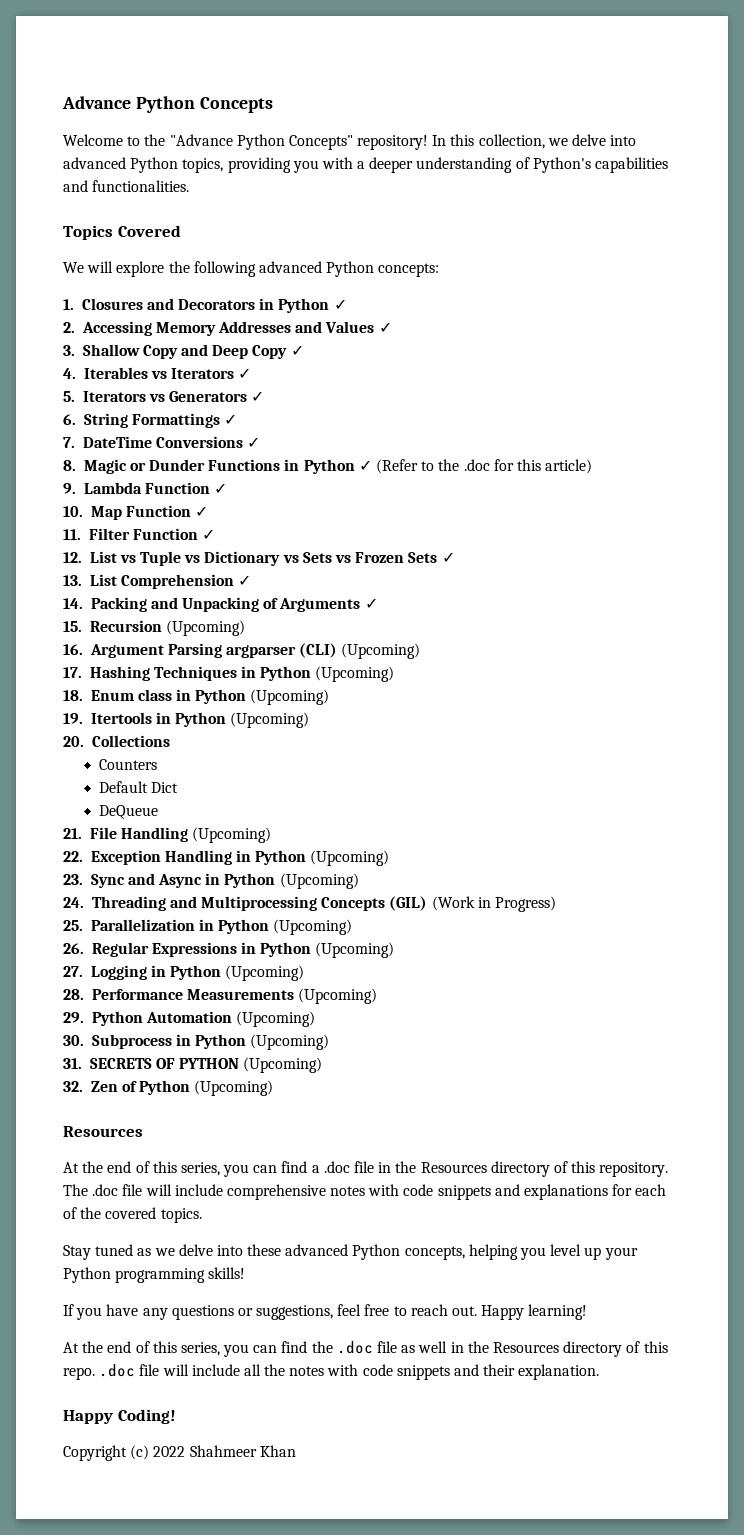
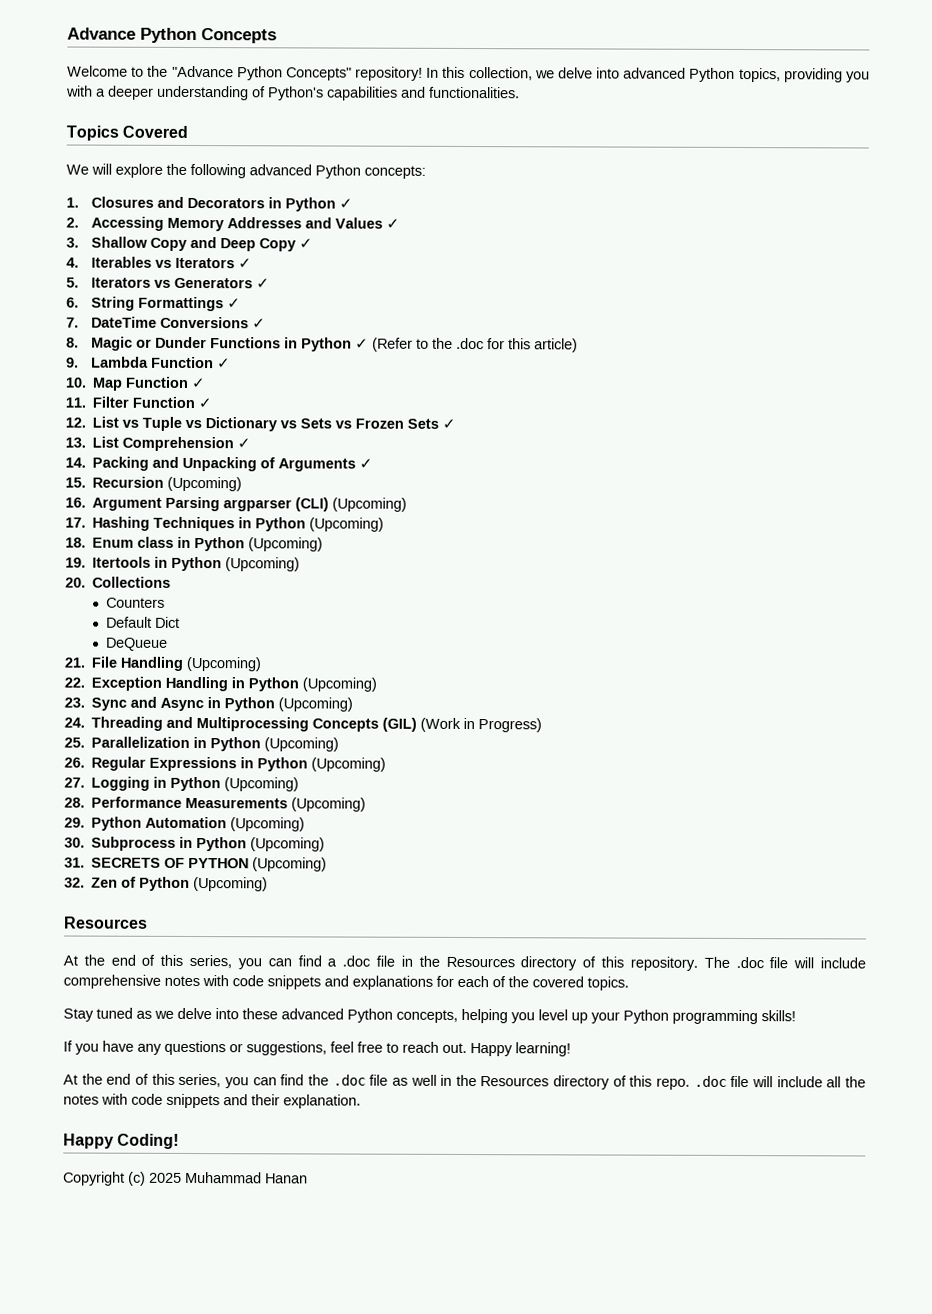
[153,1445,296,1457] 2022 Shahmeer Khan -> [149,1171,308,1184] 2025 Muhammad Hanan

